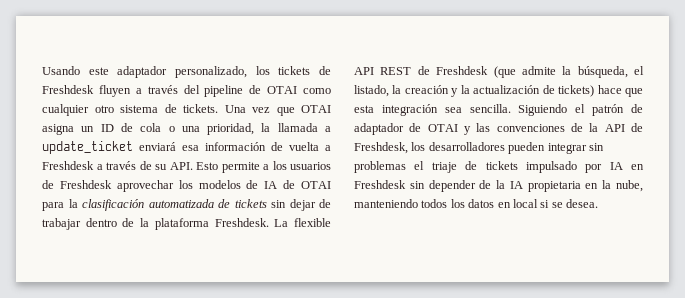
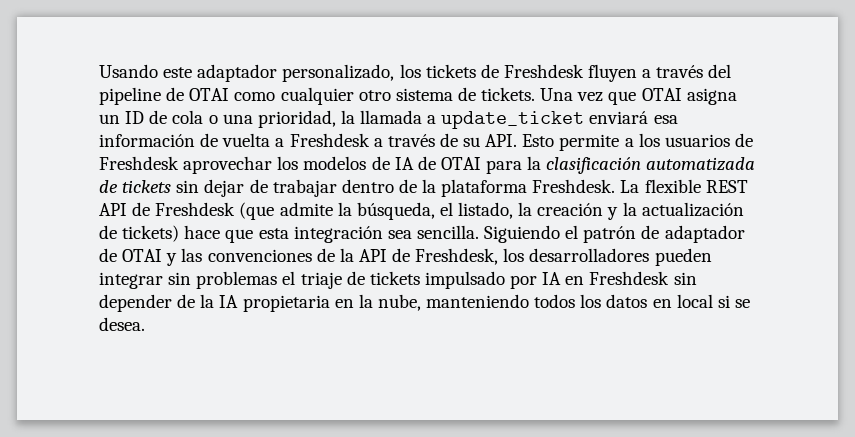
[354,67,412,75] API REST -> [705,180,748,193] [99,203,127,216] REST API

